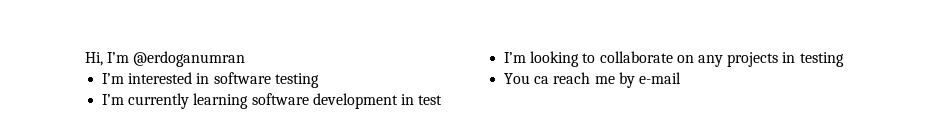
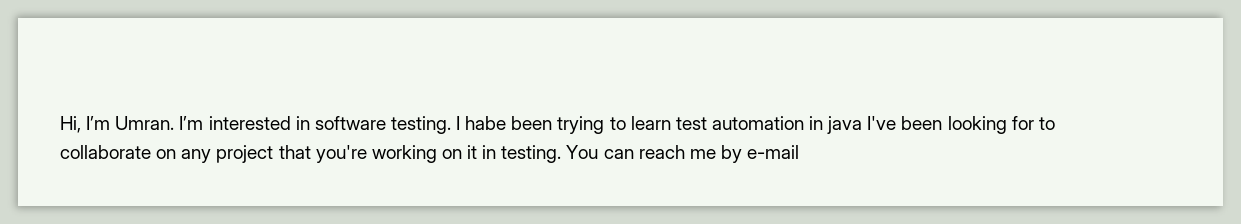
[133,51,246,67] @erdoganumran // -> [115,116,175,130] Umran.
[274,73,319,88] [102,93,443,109] [504,51,844,67] [504,73,550,84] testing // I’m currently learning software development in test // I’m looking to collaborate on any projects in testing // You ca -> [390,116,1055,134] [60,145,634,163] testing. I habe been trying to learn test automation in java I've been looking for to collaborate on any project that you're working on it in testing. You can

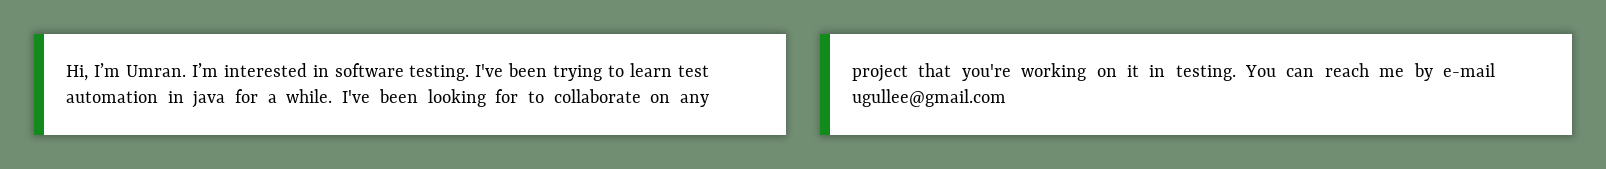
[456,116,507,130] I habe -> [475,64,504,77] I've
(863, 125) none -> [235,89,333,103] for a while.
(800, 152) none -> [852,89,1006,107] ugullee@gmail.com

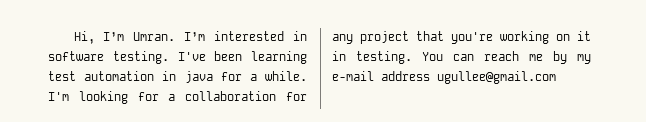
[553,63,673,81] trying to learn -> [251,51,307,64] learning
[342,89,671,107] I've been looking for to collaborate on -> [48,91,307,104] I'm looking for a collaboration for
[1442,63,1495,77] e-mail -> [577,54,591,64] [332,71,430,81] my e-mail address

